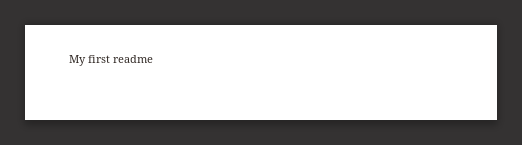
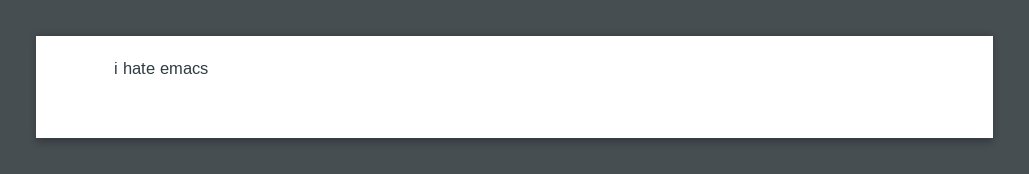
[69,55,153,66] My first readme -> [114,62,208,74] i hate emacs

